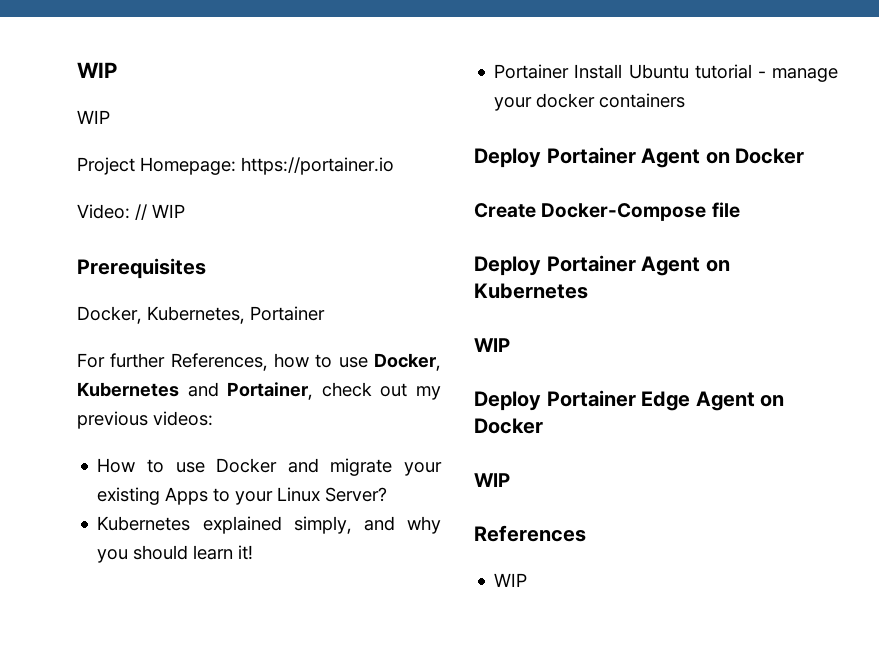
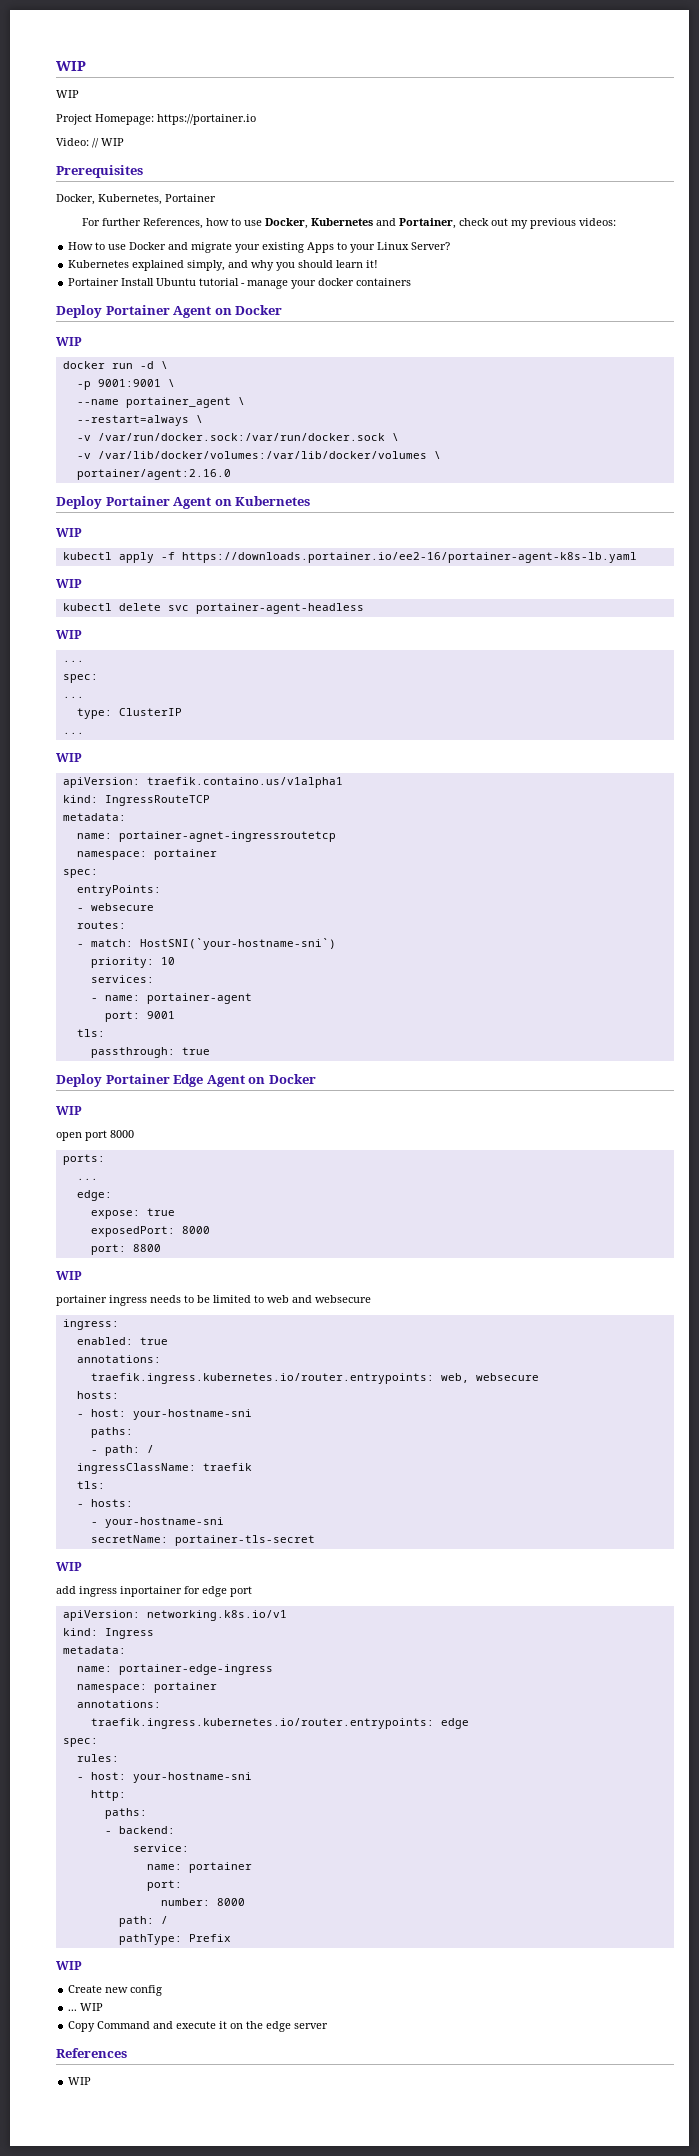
[474,202,740,221] Create Docker-Compose file -> [56,337,82,346] [62,361,168,369] [76,379,175,390] [76,397,245,408] [76,415,203,426] [76,433,399,441] [76,451,441,459] [76,469,231,480] WIP // docker run -d \ // -p 9001:9001 \ // --name portainer_agent \ // --restart=always \ // -v /var/run/docker.sock:/var/run/docker.sock \ // -v /var/lib/docker/volumes:/var/lib/docker/volumes \ // portainer/agent:2.16.0
(510, 345) none -> [62,552,637,563] [56,579,82,588] [62,603,364,614] [56,630,82,639] [62,660,84,662] [62,674,98,683] [62,696,84,698] [76,708,182,719] [62,732,84,734] [56,753,82,762] [62,777,343,788] [62,795,210,806] [62,813,126,821] [76,831,336,842] [76,849,217,860] [62,869,98,878] [76,885,161,896] [76,903,154,911] [76,921,126,929] [76,938,336,950] [90,957,175,968] [90,975,154,983] [90,993,252,1004] [104,1011,175,1022] [76,1029,105,1037] [90,1047,210,1058] // kubectl apply -f https://downloads.portainer.io/ee2-16/portainer-agent-k8s-lb.yaml // WIP // kubectl delete svc portainer-agent-headless // WIP // ... // spec: // ... // type: ClusterIP // ... // WIP // apiVersion: traefik.containo.us/v1alpha1 // kind: IngressRouteTCP // metadata: // name: portainer-agnet-ingressroutetcp // namespace: portainer // spec: // entryPoints: // - websecure // routes: // - match: HostSNI(`your-hostname-sni`) // priority: 10 // services: // - name: portainer-agent // port: 9001 // tls: // passthrough: true
(510, 480) none -> [56,1130,134,1141] [62,1154,105,1165] [76,1178,98,1180] [76,1190,112,1201] [90,1208,175,1219] [90,1226,210,1237] [90,1244,161,1255] [56,1271,82,1280] [56,1295,371,1306] [62,1319,119,1330] [76,1337,168,1345] [76,1355,161,1363] [90,1373,539,1384] [76,1391,119,1399] [76,1409,252,1420] [90,1427,133,1438] [90,1445,154,1456] [76,1463,252,1474] [76,1481,105,1489] [76,1499,133,1507] [90,1517,224,1528] [90,1535,315,1546] [56,1562,82,1571] [56,1586,252,1597] [62,1610,287,1621] [62,1628,154,1639] [62,1646,126,1654] [76,1664,273,1675] [76,1682,217,1693] [76,1700,161,1708] [90,1718,469,1729] [62,1738,98,1747] [76,1754,119,1762] [76,1772,252,1783] [90,1790,126,1801] [104,1808,147,1819] [104,1826,175,1834] [132,1844,189,1852] [146,1862,252,1873] [146,1880,182,1891] [160,1898,245,1906] [118,1916,168,1927] [118,1934,231,1945] [56,1961,82,1970] [68,1985,163,1996] [68,2003,104,2011] [68,2021,329,2032] // open port 8000 // ports: // ... // edge: // expose: true // exposedPort: 8000 // port: 8800 // WIP // portainer ingress needs to be limited to web and websecure // ingress: // enabled: true // annotations: // traefik.ingress.kubernetes.io/router.entrypoints: web, websecure // hosts: // - host: your-hostname-sni // paths: // - path: / // ingressClassName: traefik // tls: // - hosts: // - your-hostname-sni // secretName: portainer-tls-secret // WIP // add ingress inportainer for edge port // apiVersion: networking.k8s.io/v1 // kind: Ingress // metadata: // name: portainer-edge-ingress // namespace: portainer // annotations: // traefik.ingress.kubernetes.io/router.entrypoints: edge // spec: // rules: // - host: your-hostname-sni // http: // paths: // - backend: // service: // name: portainer // port: // number: 8000 // path: / // pathType: Prefix // WIP // Create new config // ... WIP // Copy Command and execute it on the edge server

